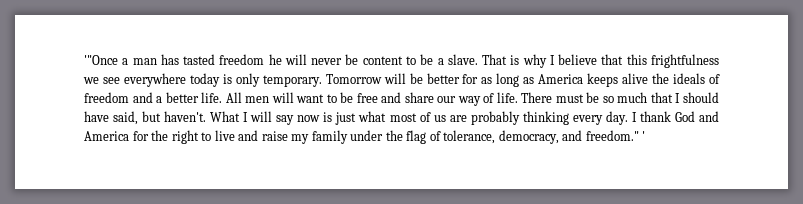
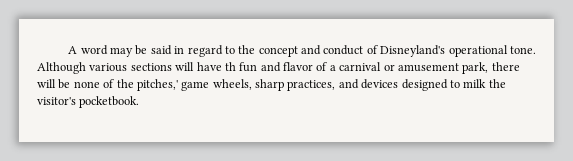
[84,54,719,68] [83,73,720,87] [84,92,719,106] [84,111,720,125] [84,130,646,144] '"Once a man has tasted freedom he will never be content to be a slave. That is why I believe that this frightfulness we see everywhere today is only temporary. Tomorrow will be better for as long as America keeps alive the ideals of freedom and a better life. All men will want to be free and share our way of life. There must be so much that I should have said, but haven't. What I will say now is just what most of us are probably thinking every day. I thank God and America for the right to live and raise my family under the flag of tolerance, democracy, and freedom." ' -> [68,45,536,57] [37,62,520,74] [37,79,506,91] [37,96,140,108] A word may be said in regard to the concept and conduct of Disneyland's operational tone. Although various sections will have th fun and flavor of a carnival or amusement park, there will be none of the pitches,' game wheels, sharp practices, and devices designed to milk the visitor's pocketbook.

